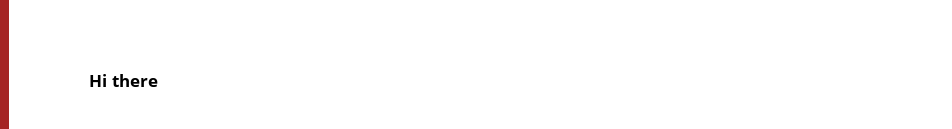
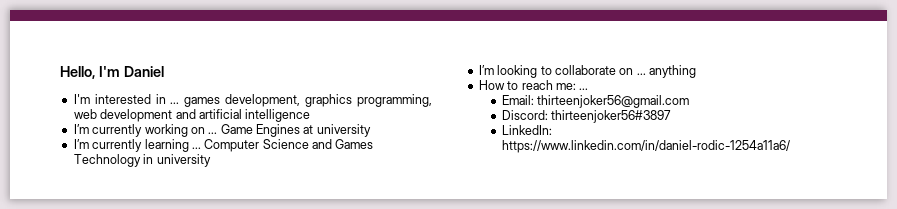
[89,74,158,87] Hi there -> [60,66,164,79] [73,94,432,107] [73,109,311,122] [73,124,371,137] [73,139,374,152] [73,154,211,167] [478,65,696,78] [478,80,589,90] [501,95,690,108] [501,110,672,123] [501,125,552,135] [501,140,790,153] Hello, I'm Daniel // I'm interested in ... games development, graphics programming, web development and artificial intelligence // I’m currently working on ... Game Engines at university // I’m currently learning ... Computer Science and Games Technology in university // I’m looking to collaborate on ... anything // How to reach me: ... // Email: thirteenjoker56@gmail.com // Discord: thirteenjoker56#3897 // LinkedIn: https://www.linkedin.com/in/daniel-rodic-1254a11a6/

